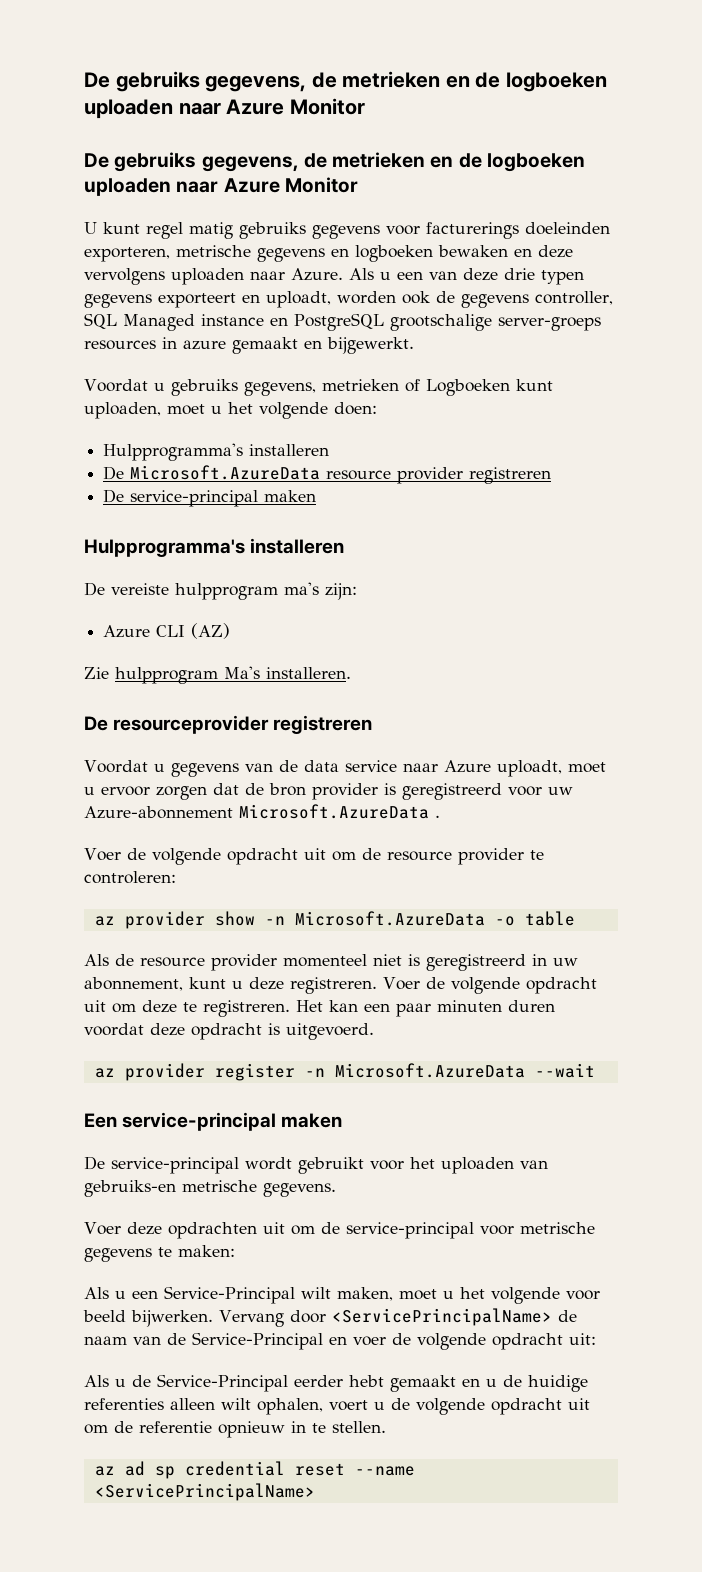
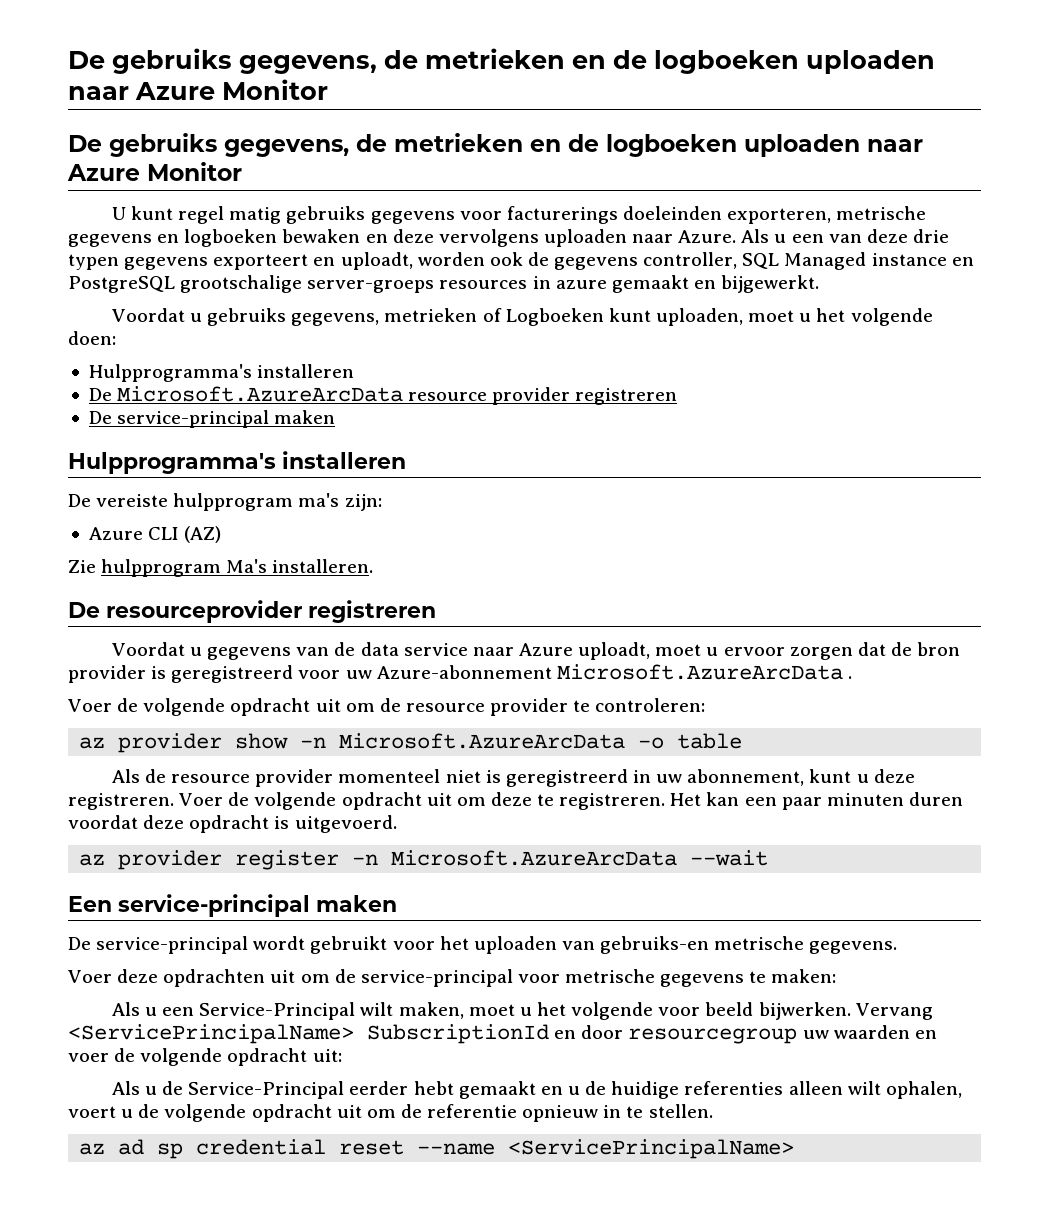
[130,465,321,480] Microsoft.AzureData -> [117,386,404,402] Microsoft.AzureArcData
[239,804,429,819] Microsoft.AzureData -> [556,664,843,680] Microsoft.AzureArcData
[294,911,485,926] Microsoft.AzureData -> [339,733,626,749] Microsoft.AzureArcData
[334,1063,525,1078] Microsoft.AzureData -> [391,850,678,866] Microsoft.AzureArcData
[289,1308,577,1326] [84,1332,323,1350] door <ServicePrincipalName> de naam van de Service-Principal -> [68,1024,910,1044] <ServicePrincipalName> SubscriptionId en door resourcegroup uw waarden

